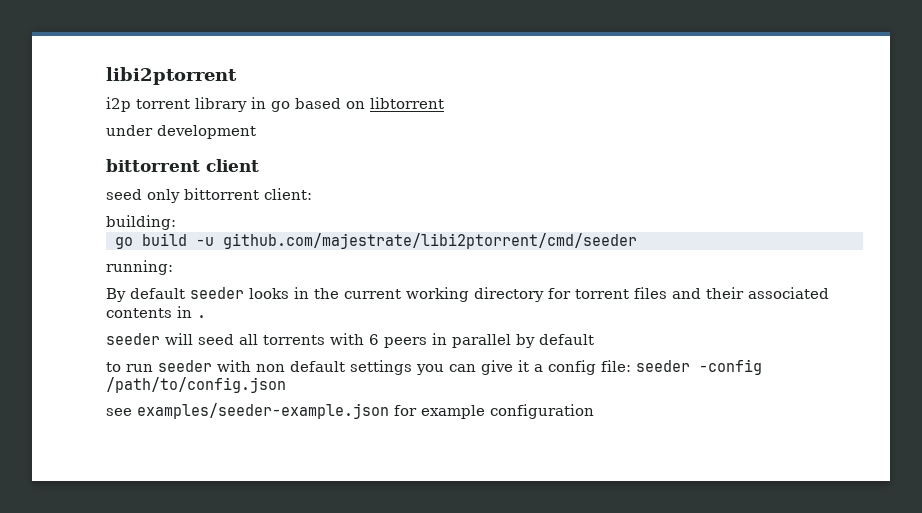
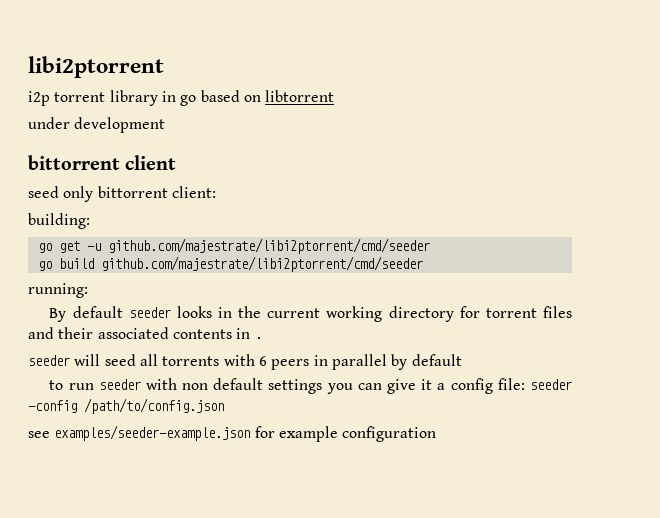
(176, 222) none -> [37,238,430,254] // go get -u github.com/majestrate/libi2ptorrent/cmd/seeder
[196,237,214,246] -u -> (94, 263) none

